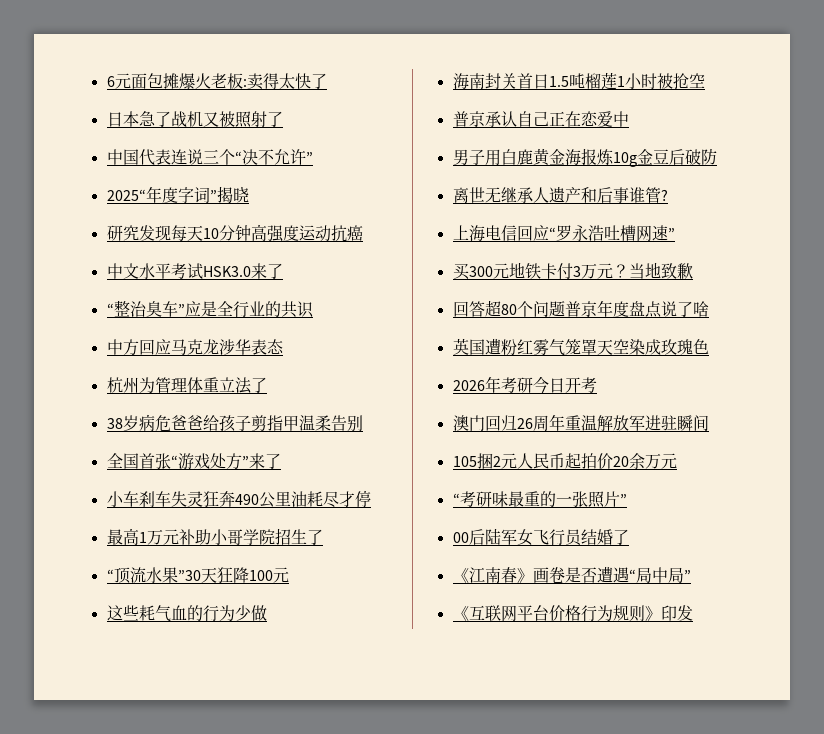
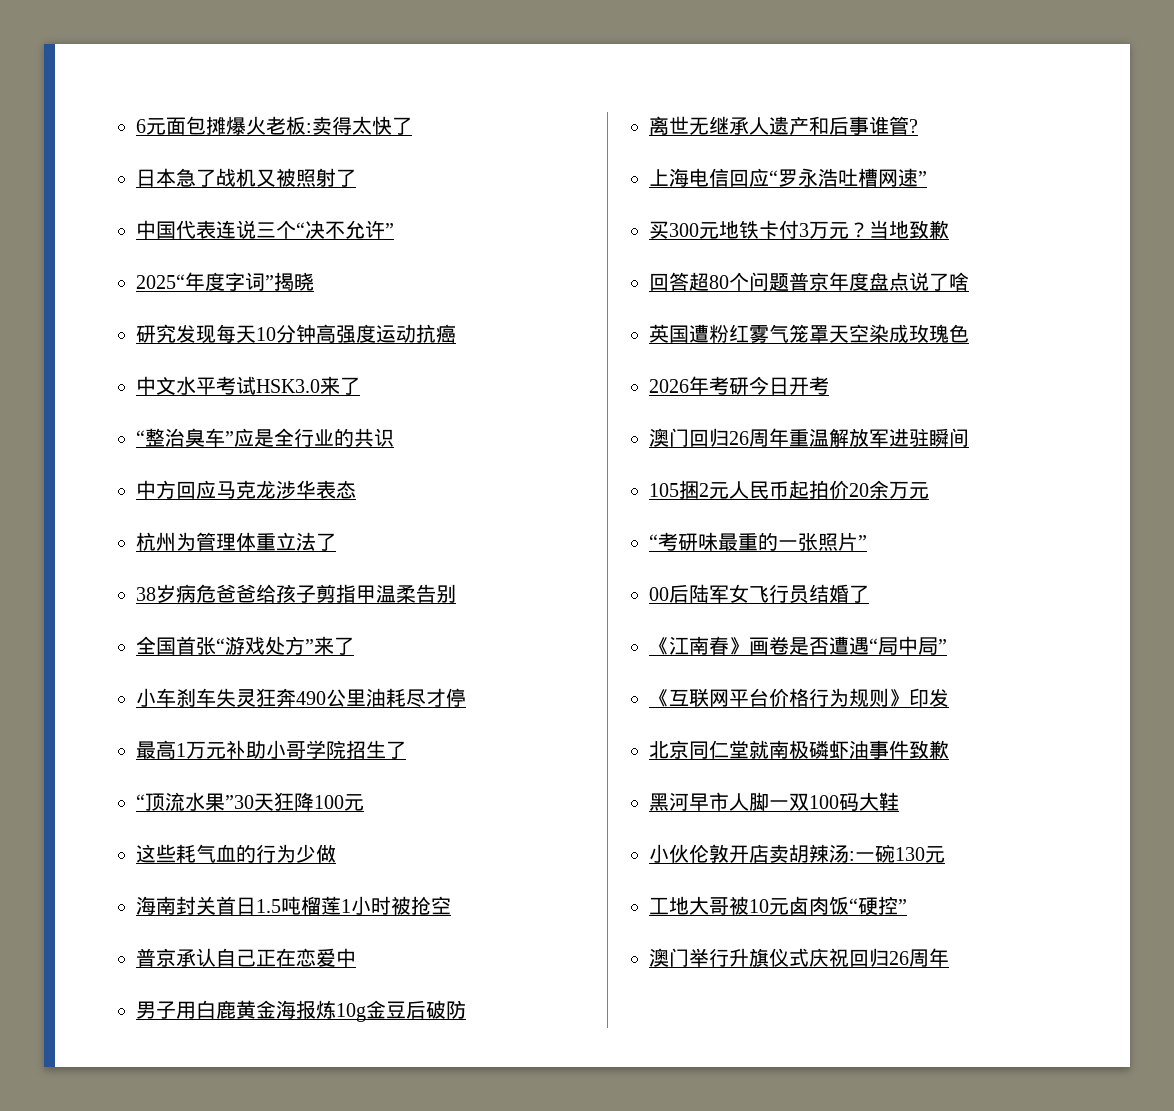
(693, 613) none -> [649,740,949,759] [649,792,899,811] [649,844,945,863] [649,896,907,916] [649,948,949,967] // 北京同仁堂就南极磷虾油事件致歉 // 黑河早市人脚一双100码大鞋 // 小伙伦敦开店卖胡辣汤:一碗130元 // 工地大哥被10元卤肉饭“硬控” // 澳门举行升旗仪式庆祝回归26周年

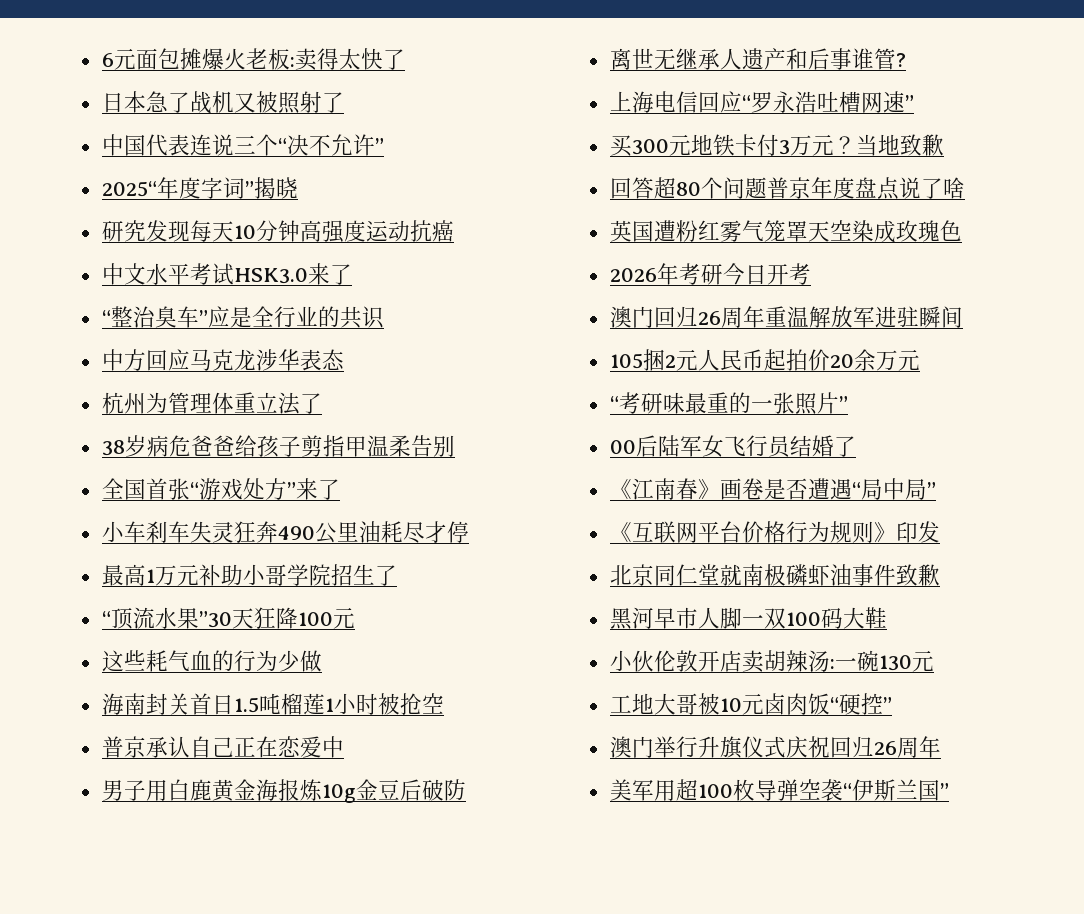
(949, 957) none -> [609,779,949,801] // 美军用超100枚导弹空袭“伊斯兰国”

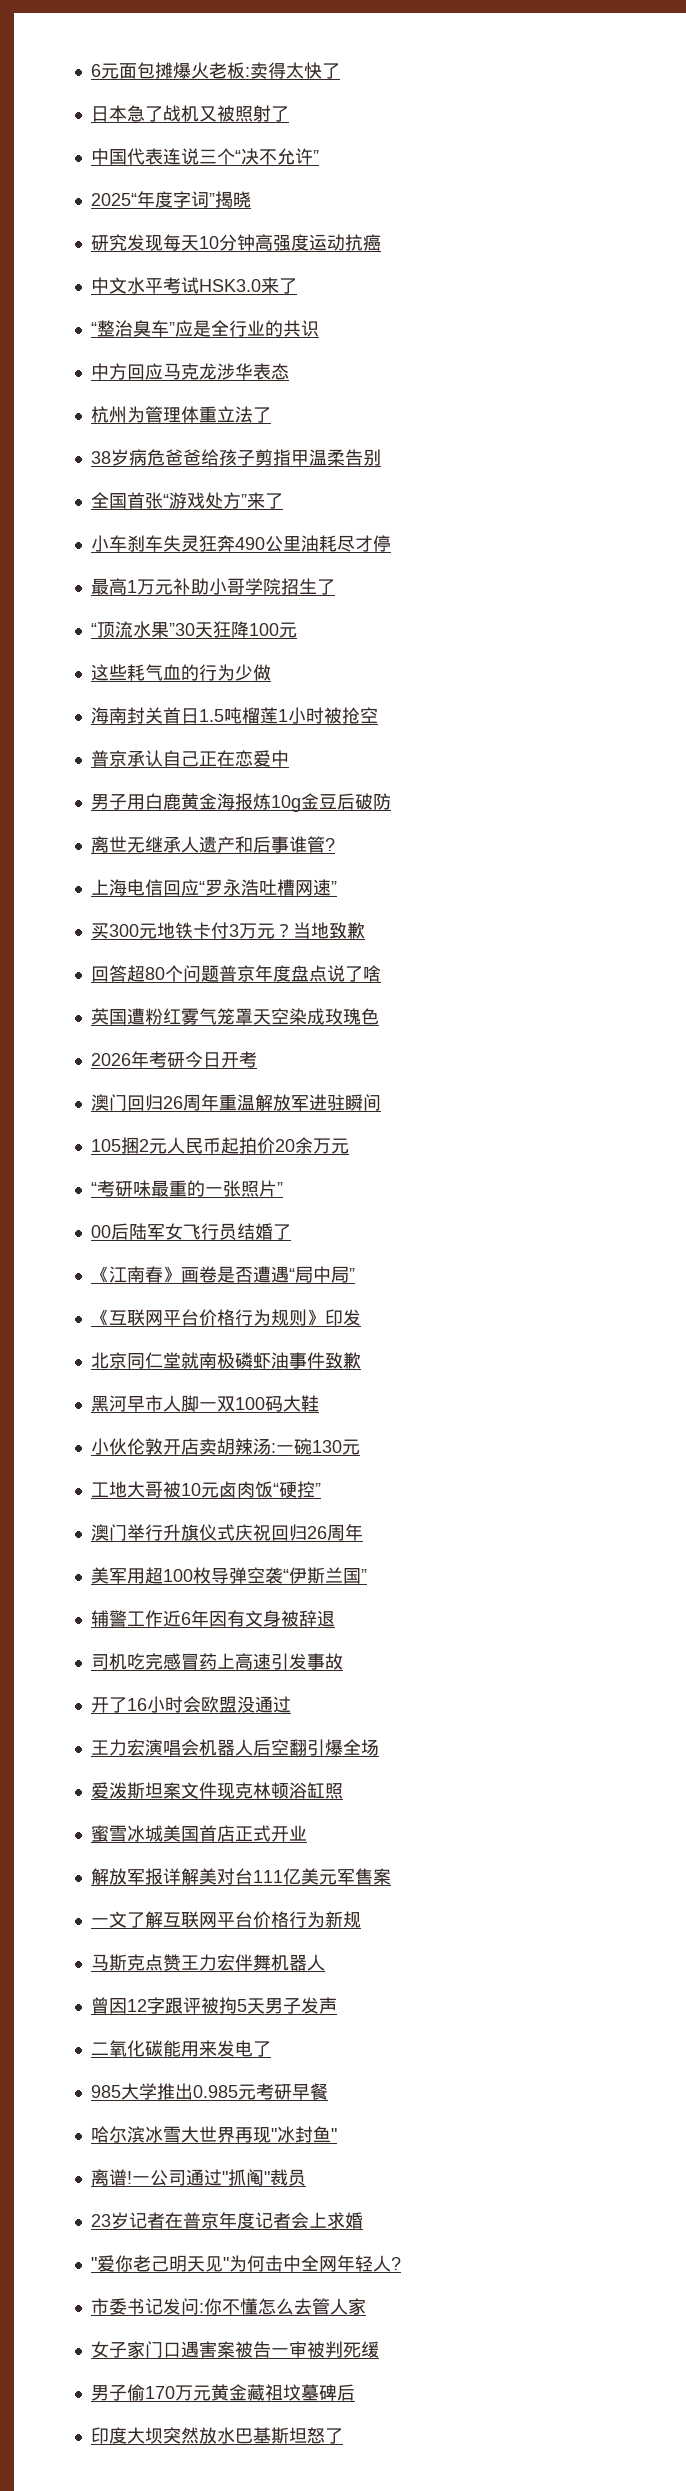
(949, 790) none -> [90,1610,335,1627] [90,1653,343,1670] [90,1696,291,1713] [90,1739,379,1756] [90,1782,343,1799] [90,1825,307,1842] [90,1868,391,1885] [90,1911,361,1928] [90,1954,325,1971] [90,1997,337,2014] [90,2040,271,2057] [90,2083,328,2100] [90,2126,337,2143] [90,2169,306,2186] [90,2212,363,2229] [90,2255,401,2272] [90,2298,366,2315] [90,2341,379,2358] [90,2384,355,2401] [90,2427,343,2444] // 辅警工作近6年因有文身被辞退 // 司机吃完感冒药上高速引发事故 // 开了16小时会欧盟没通过 // 王力宏演唱会机器人后空翻引爆全场 // 爱泼斯坦案文件现克林顿浴缸照 // 蜜雪冰城美国首店正式开业 // 解放军报详解美对台111亿美元军售案 // 一文了解互联网平台价格行为新规 // 马斯克点赞王力宏伴舞机器人 // 曾因12字跟评被拘5天男子发声 // 二氧化碳能用来发电了 // 985大学推出0.985元考研早餐 // 哈尔滨冰雪大世界再现"冰封鱼" // 离谱!一公司通过"抓阄"裁员 // 23岁记者在普京年度记者会上求婚 // "爱你老己明天见"为何击中全网年轻人? // 市委书记发问:你不懂怎么去管人家 // 女子家门口遇害案被告一审被判死缓 // 男子偷170万元黄金藏祖坟墓碑后 // 印度大坝突然放水巴基斯坦怒了

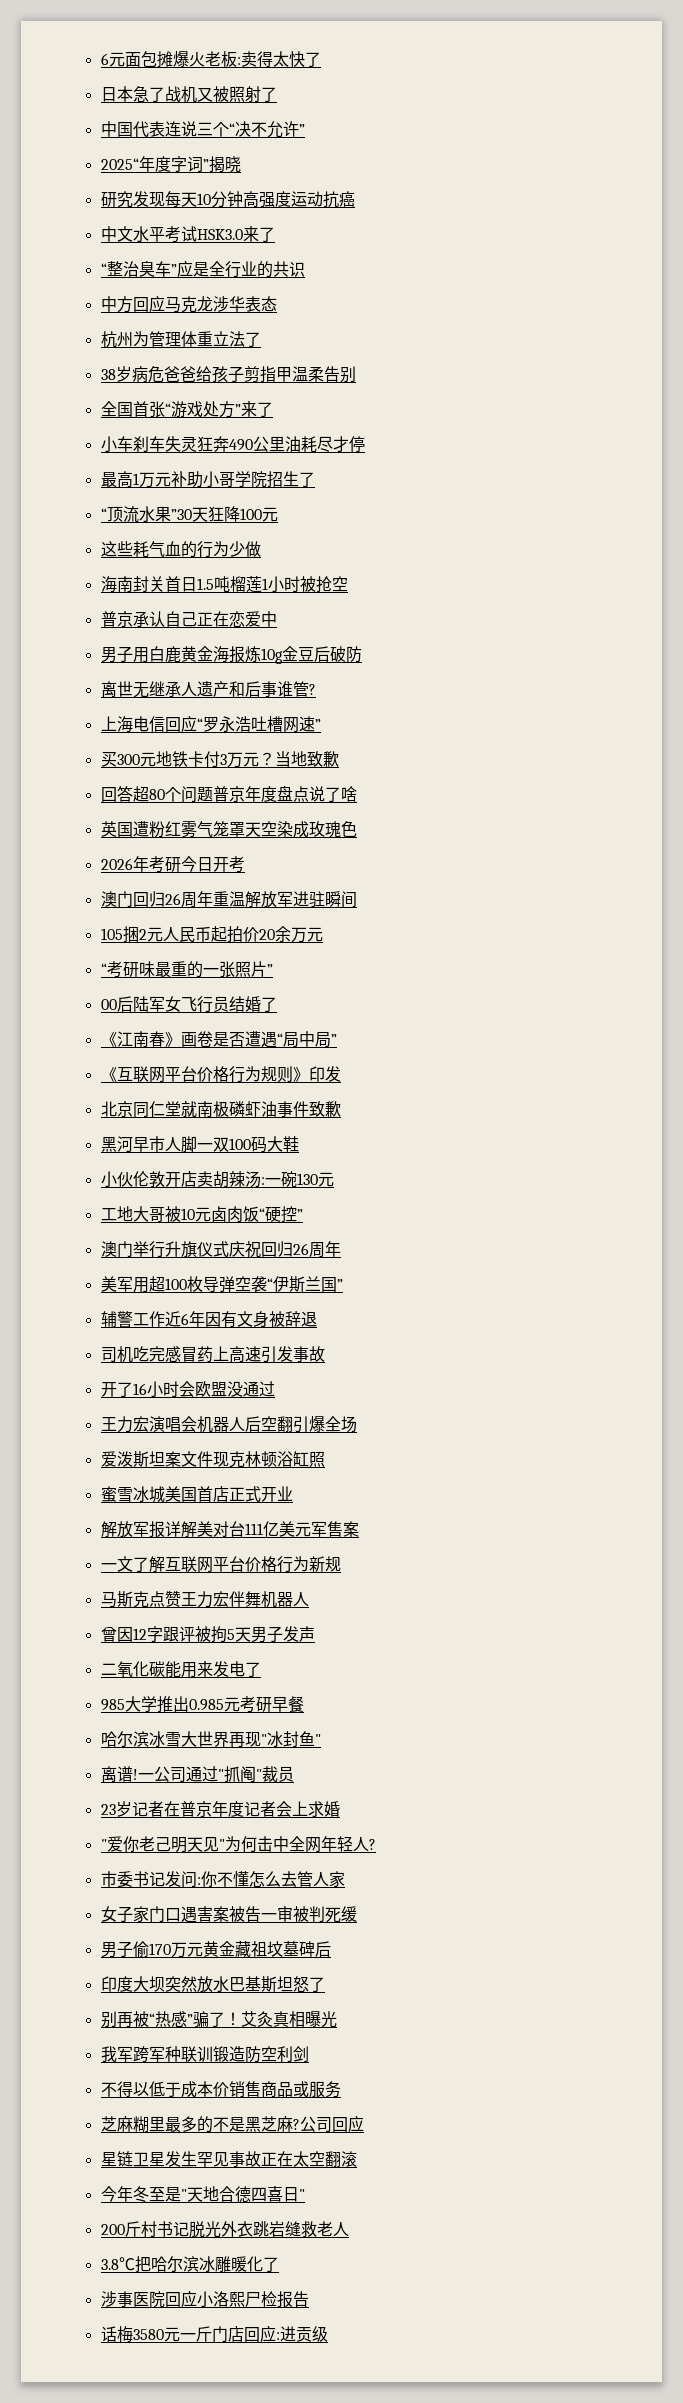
(343, 2436) none -> [100,2011,337,2028] [100,2046,309,2063] [100,2081,341,2098] [100,2115,364,2133] [100,2151,357,2167] [100,2186,305,2203] [100,2221,349,2238] [100,2256,279,2273] [100,2290,309,2308] [100,2325,328,2342] // 别再被“热感”骗了！艾灸真相曝光 // 我军跨军种联训锻造防空利剑 // 不得以低于成本价销售商品或服务 // 芝麻糊里最多的不是黑芝麻?公司回应 // 星链卫星发生罕见事故正在太空翻滚 // 今年冬至是"天地合德四喜日" // 200斤村书记脱光外衣跳岩缝救老人 // 3.8℃把哈尔滨冰雕暖化了 // 涉事医院回应小洛熙尸检报告 // 话梅3580元一斤门店回应:进贡级

